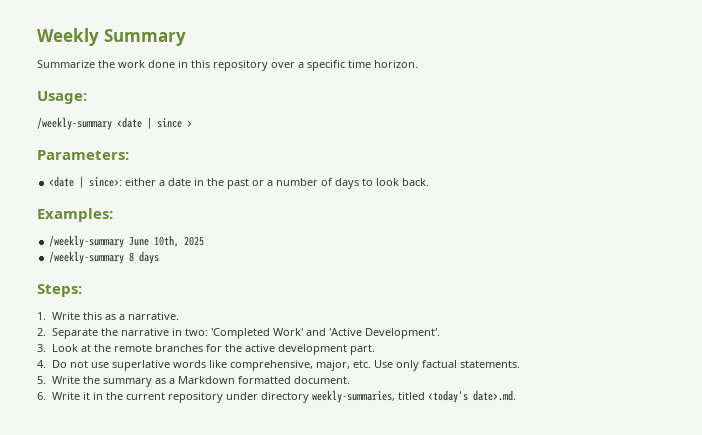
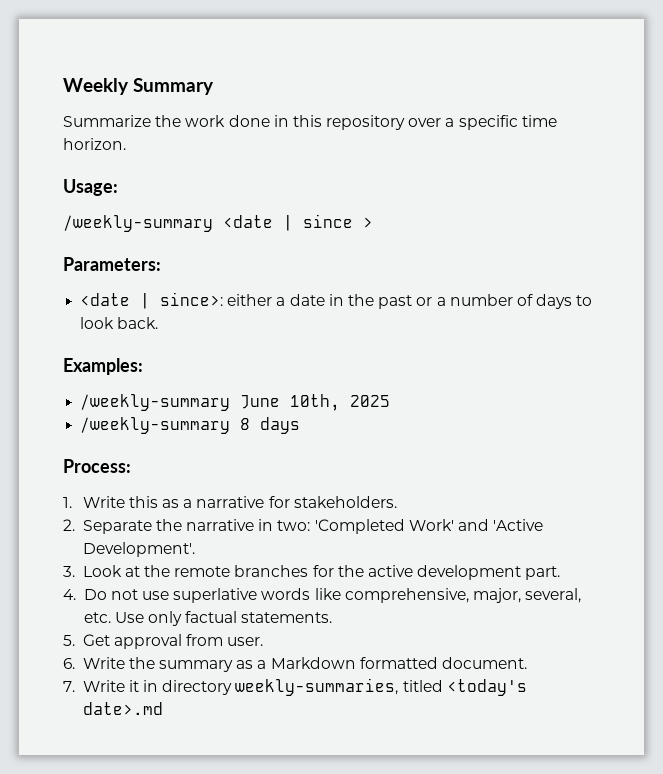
[37,284,82,297] Steps: -> [63,459,131,473] Process:
[127,312,179,320] narrative. -> [196,496,397,508] narrative for stakeholders.
(350, 365) none -> [525,588,582,603] several,
(46, 380) none -> [82,634,264,649] [63,658,75,669] Get approval from user. // 6.
[37,392,46,400] 6. -> [63,681,75,692] 7.
[105,392,258,403] the current repository under -> (159, 686) none
[472,390,516,401] date>.md. -> [82,702,163,715] date>.md

